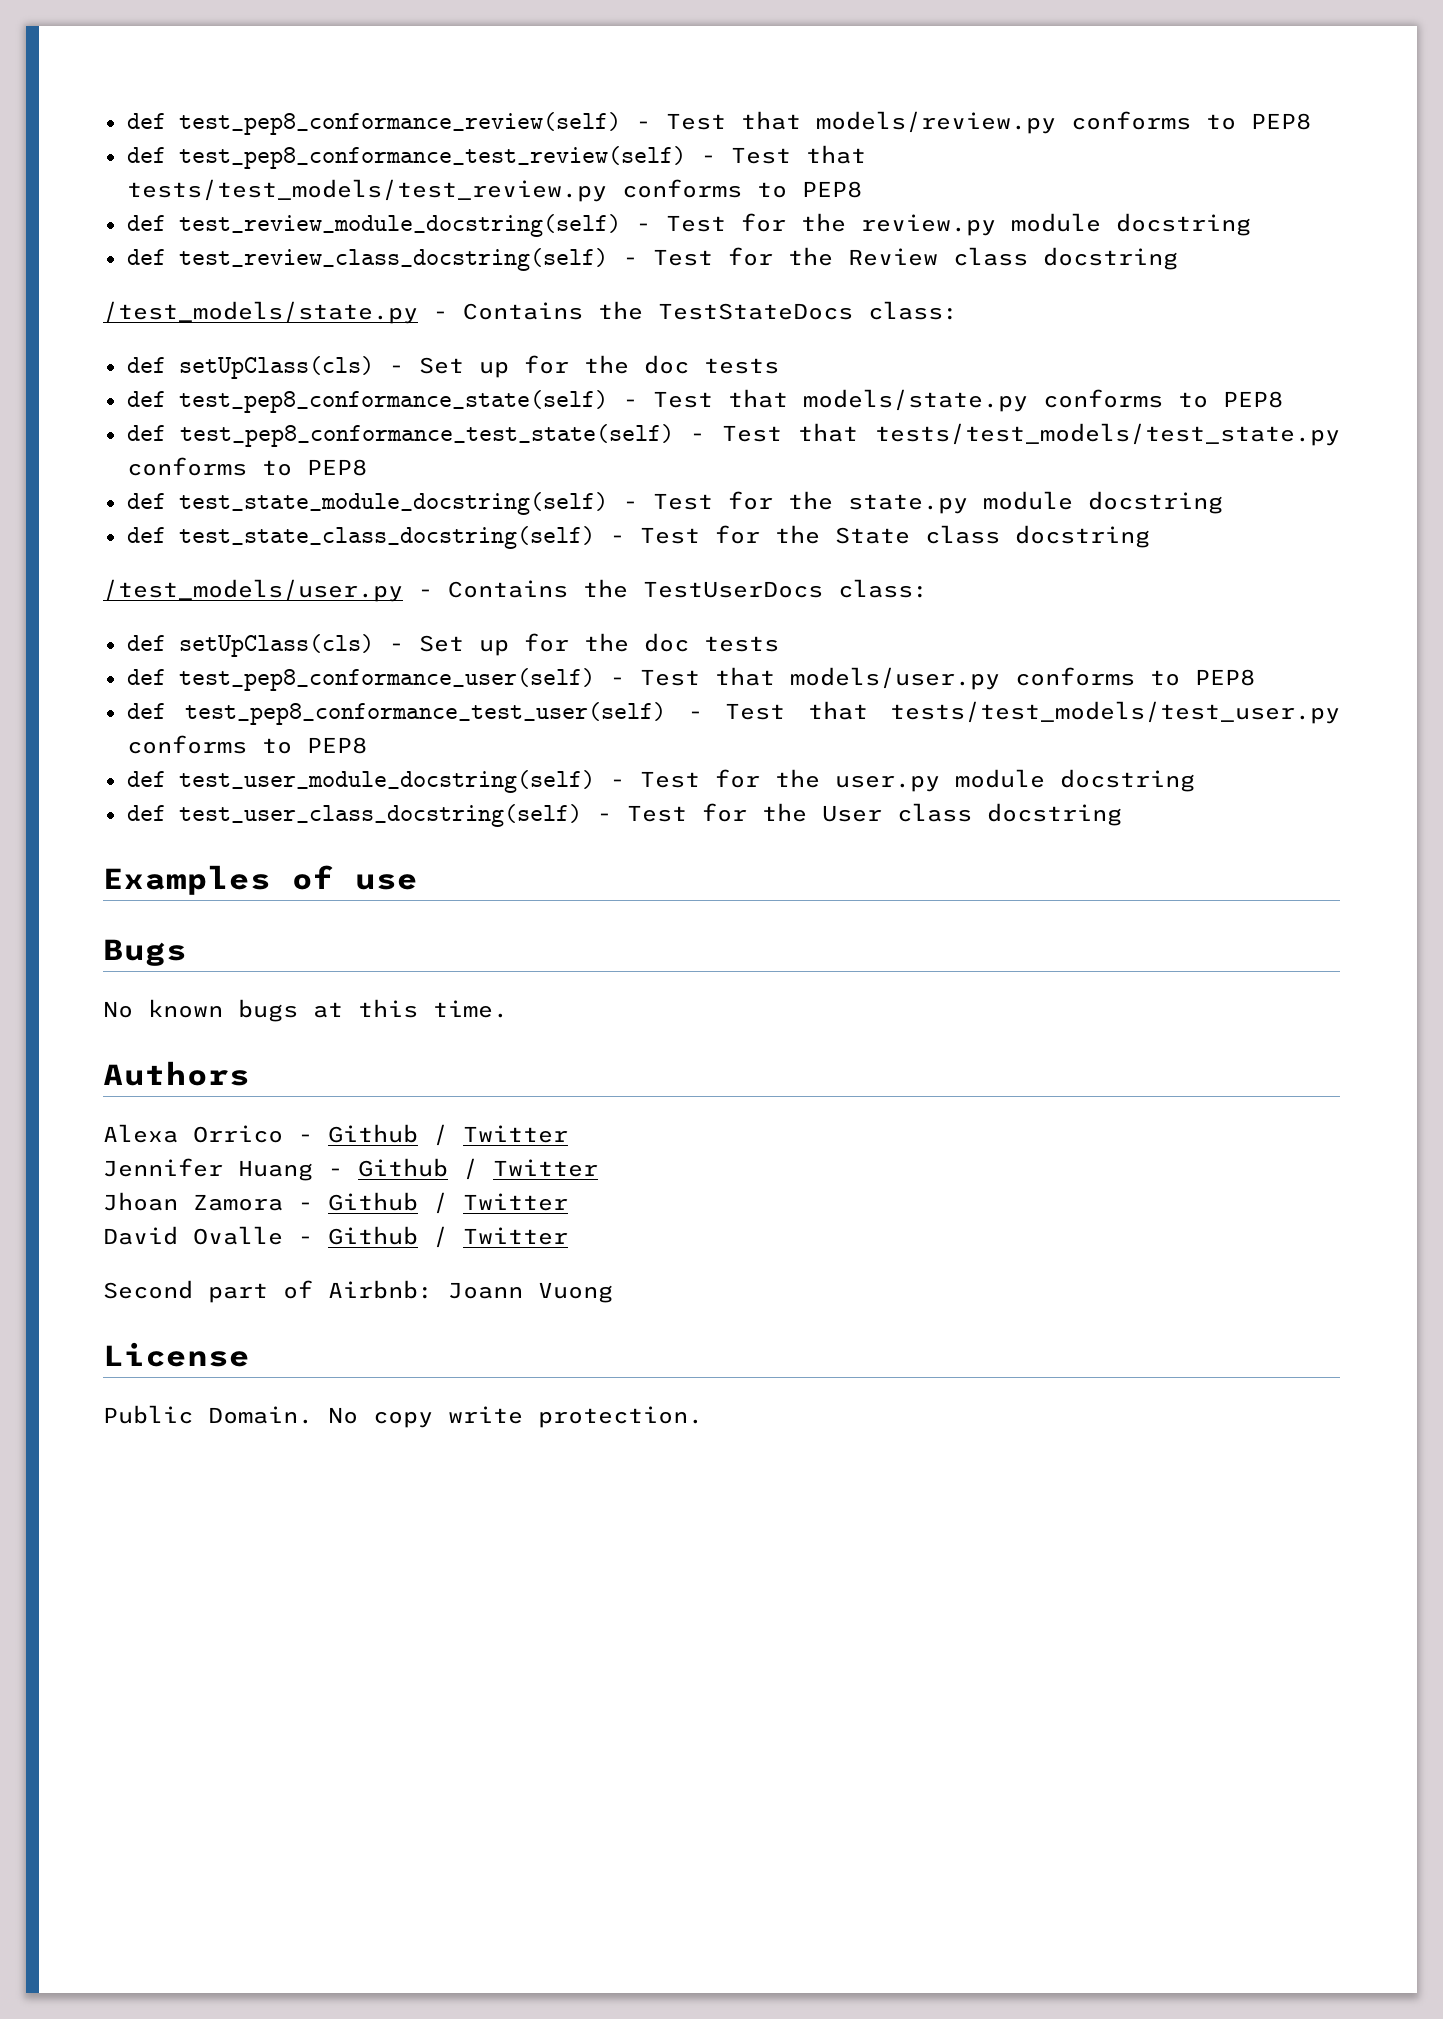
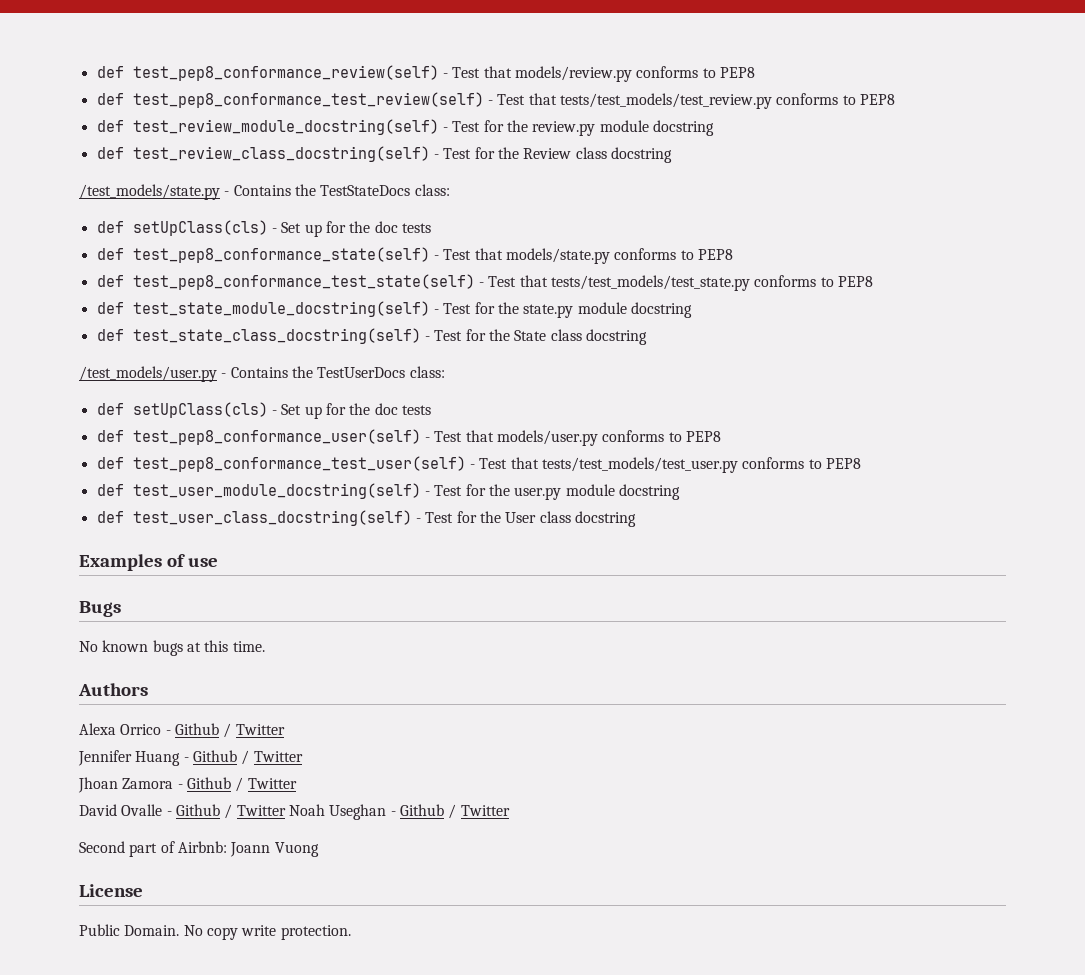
(568, 1236) none -> [288,804,510,820] Noah Useghan - Github / Twitter

